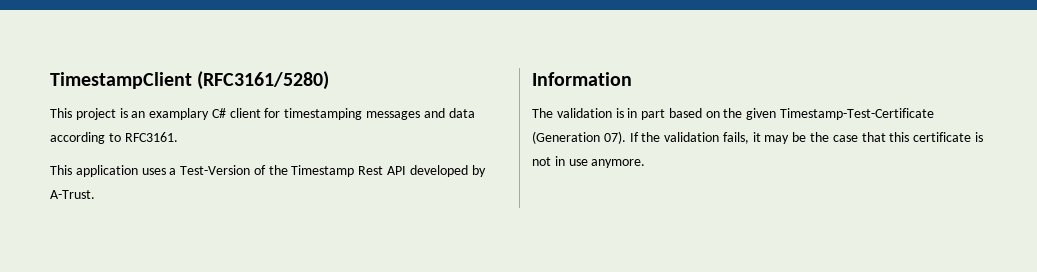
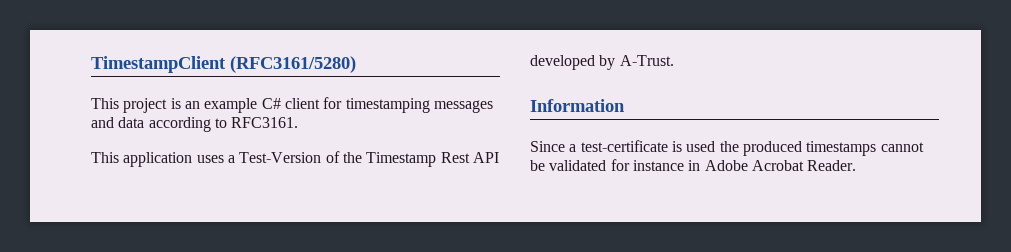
[149,108,210,120] examplary -> [204,98,258,113] example
[532,108,935,120] [532,131,983,144] [532,156,646,168] The validation is in part based on the given Timestamp-Test-Certificate (Generation 07). If the validation fails, it may be the case that this certificate is not in use anymore. -> [530,140,924,156] [530,159,857,171] Since a test-certificate is used the produced timestamps cannot be validated for instance in Adobe Acrobat Reader.

